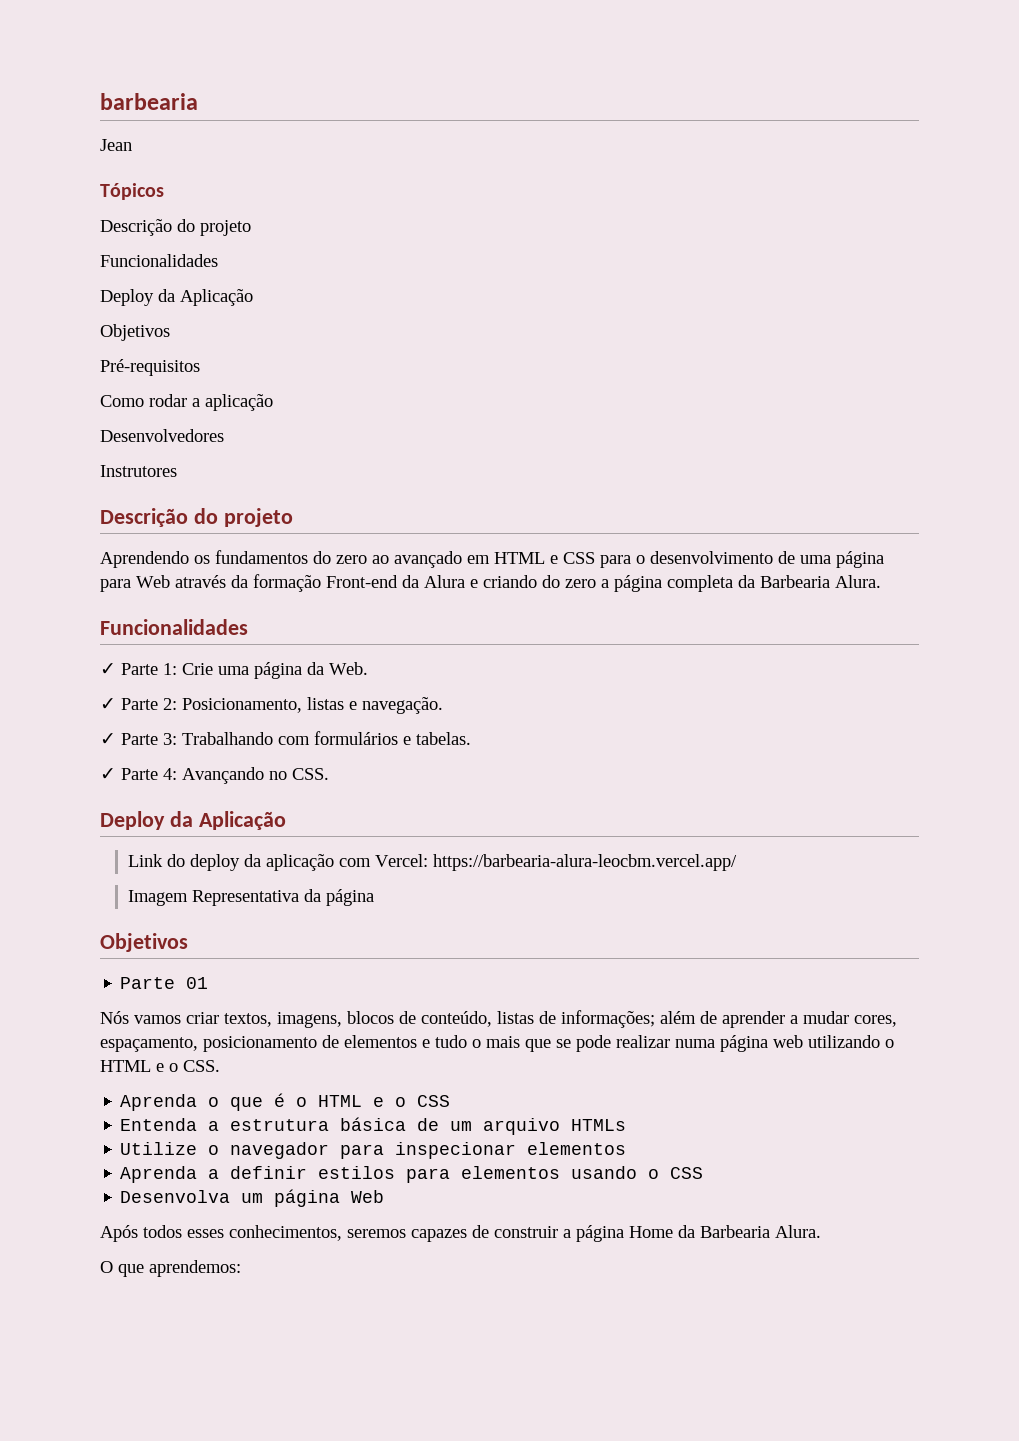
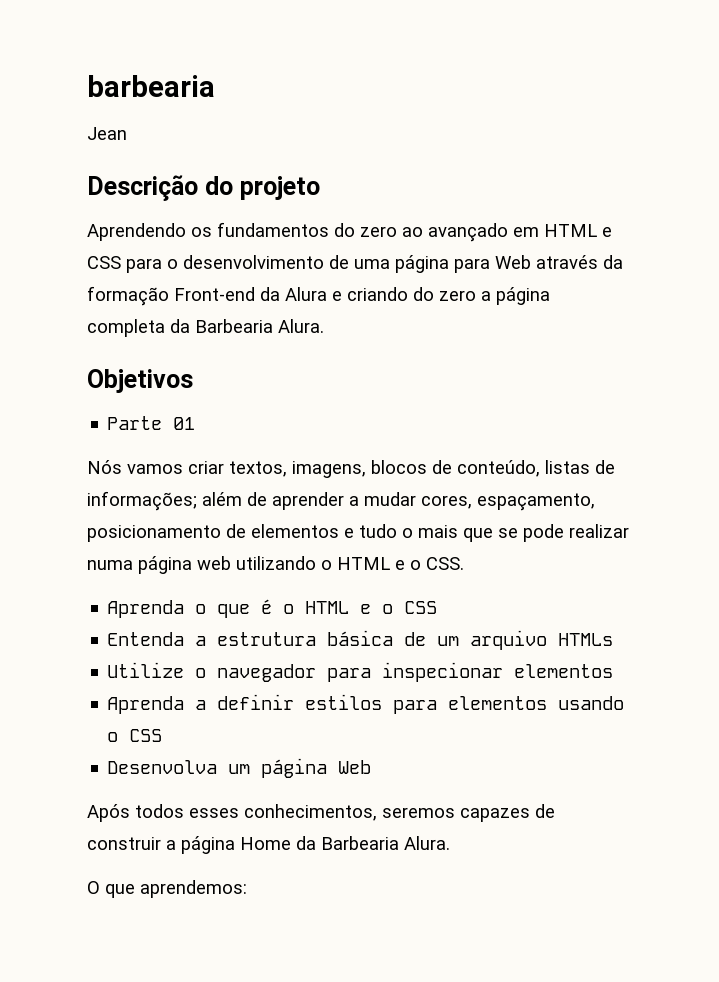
[100,183,164,200] [100,219,251,236] [100,254,218,267] [100,289,253,306] [100,324,170,341] [100,359,200,376] [100,394,273,411] [100,429,224,442] [100,465,177,477] // Tópicos // Descrição do projeto // Funcionalidades // Deploy da Aplicação // Objetivos // Pré-requisitos // Como rodar a aplicação // Desenvolvedores // Instrutores -> (127, 133) none
[100,619,248,635] [100,662,368,679] [100,697,443,714] [100,731,471,745] [100,767,329,784] [100,811,286,830] [128,854,738,871] [128,889,375,906] // Funcionalidades // ✓ Parte 1: Crie uma página da Web. // ✓ Parte 2: Posicionamento, listas e navegação. // ✓ Parte 3: Trabalhando com formulários e tabelas. // ✓ Parte 4: Avançando no CSS. // Deploy da Aplicação // Link do deploy da aplicação com Vercel: https://barbearia-alura-leocbm.vercel.app/ // Imagem Representativa da página -> (324, 326) none

